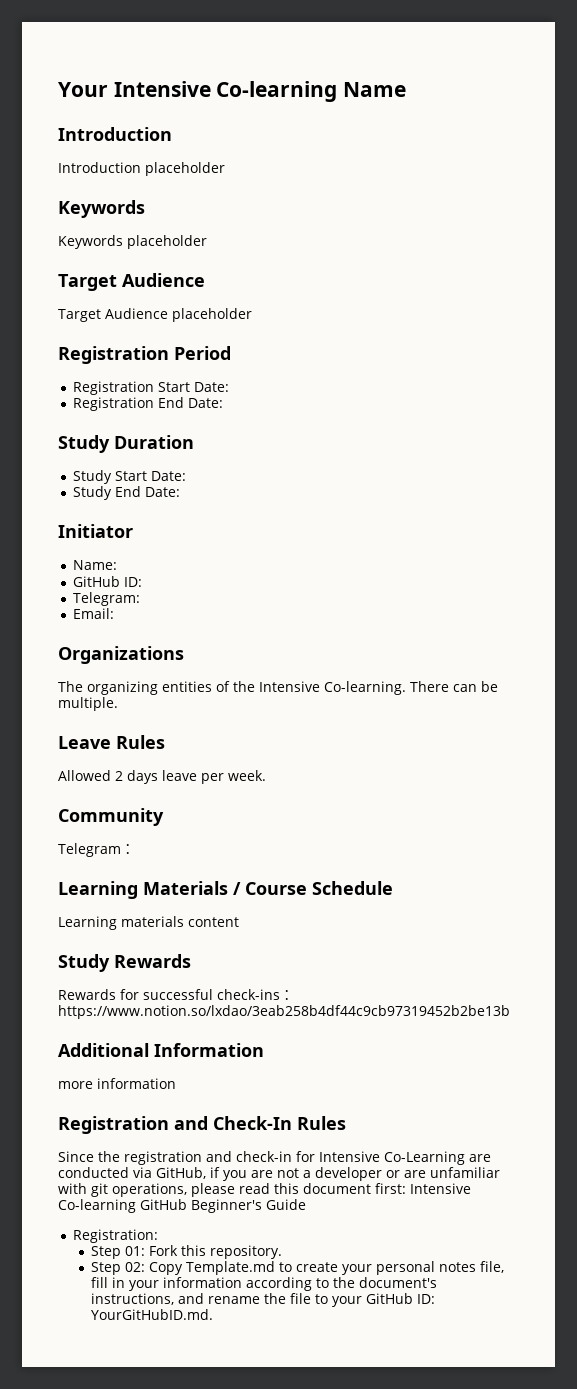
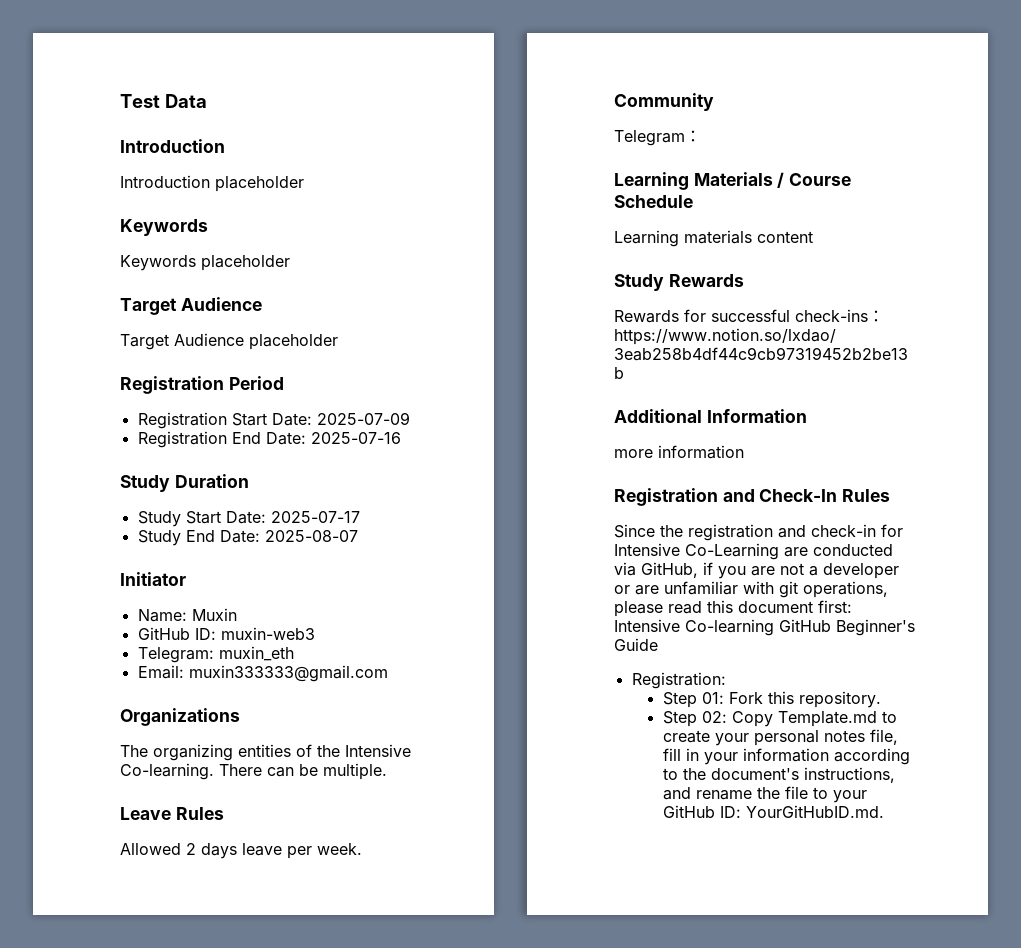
[58,81,407,102] Your Intensive Co-learning Name -> [120,94,207,108] Test Data
(229, 387) none -> [316,412,410,425] 2025-07-09
(223, 403) none -> [310,432,401,444] 2025-07-16
(186, 476) none -> [270,511,360,523] 2025-07-17
(180, 492) none -> [264,530,358,542] 2025-08-07
[72,576,142,587] // GitHub ID: -> [191,608,237,621] [137,627,315,640] Muxin // GitHub ID: muxin-web3
(140, 599) none -> [218,646,294,661] muxin_eth
(114, 613) none -> [188,665,388,682] muxin333333@gmail.com

